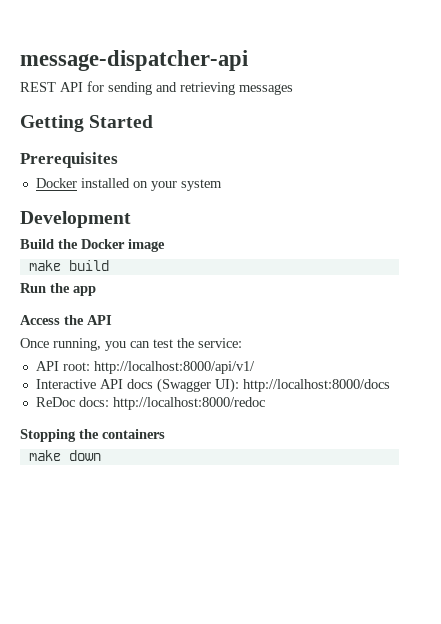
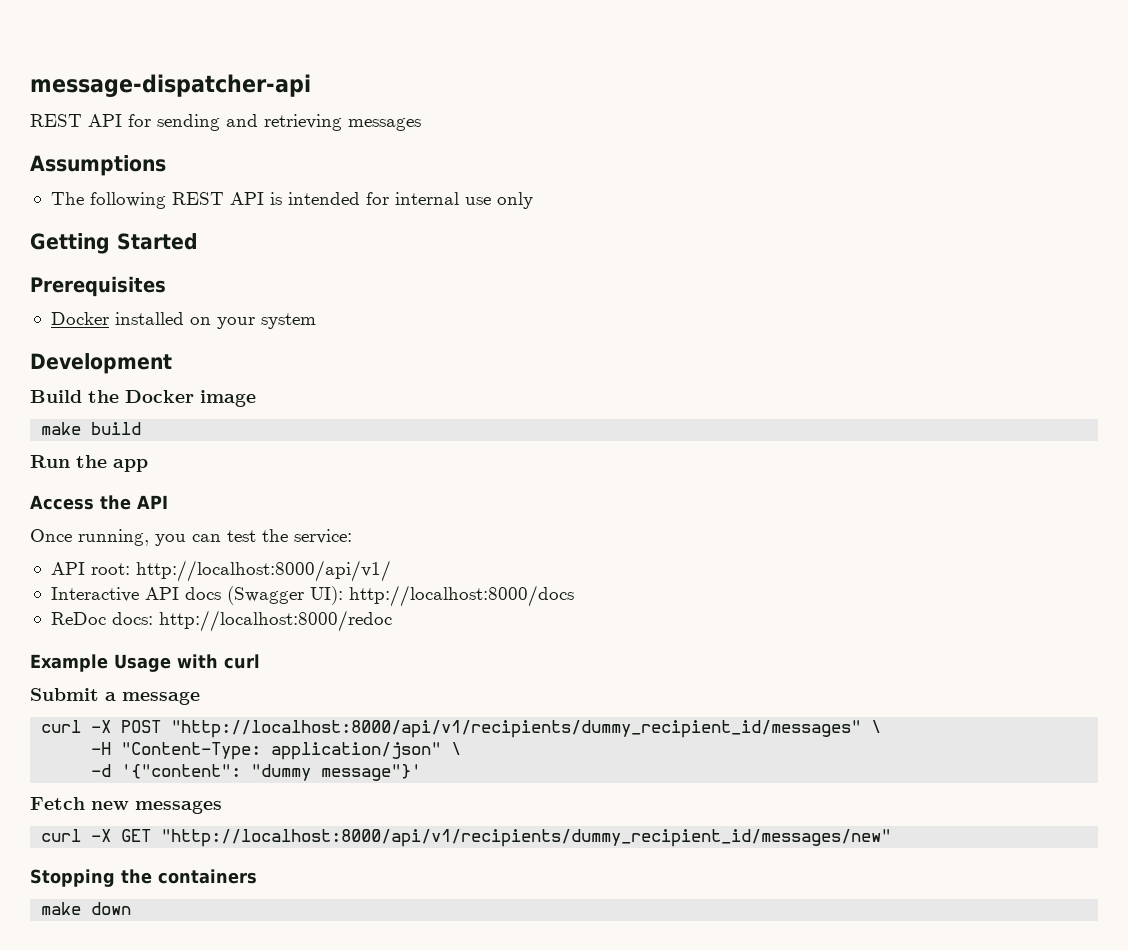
(293, 89) none -> [30,155,166,176] [50,192,533,209] // Assumptions // The following REST API is intended for internal use only
(265, 403) none -> [30,654,260,672] [30,688,200,705] [41,720,882,738] [91,742,462,760] [91,764,422,781] [30,797,222,814] [41,829,892,847] // Example Usage with curl // Submit a message // curl -X POST "http://localhost:8000/api/v1/recipients/dummy_recipient_id/messages" \ // -H "Content-Type: application/json" \ // -d '{"content": "dummy message"}' // Fetch new messages // curl -X GET "http://localhost:8000/api/v1/recipients/dummy_recipient_id/messages/new"

